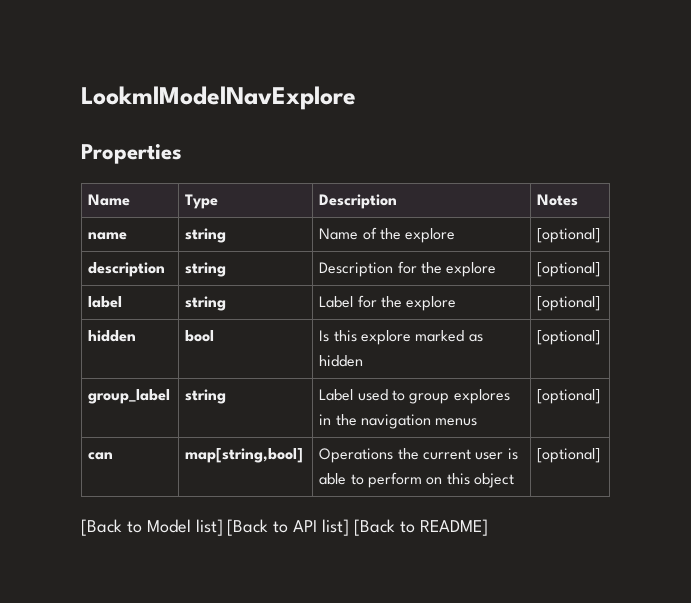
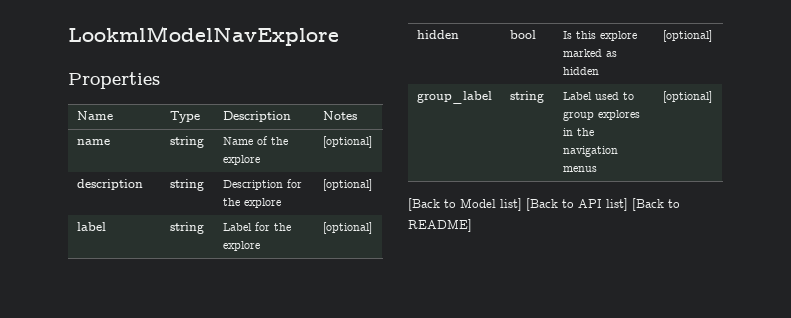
[88,452,114,460] [185,448,304,463] [319,448,518,463] [319,472,515,488] [537,448,601,463] // can | map[string,bool] | Operations the current user is able to perform on this object | [optional] -> (712, 97) none

